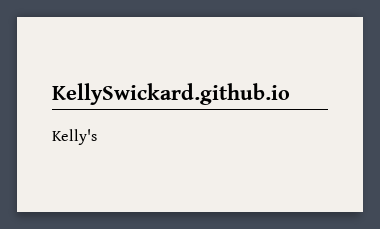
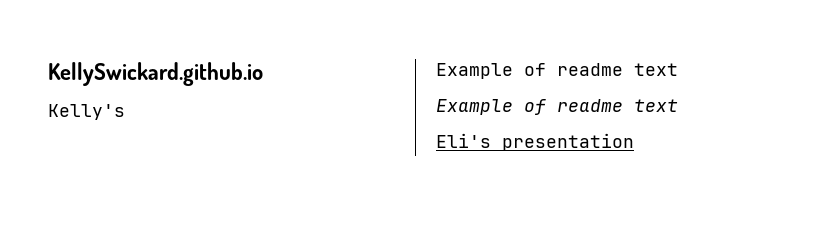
(97, 137) none -> [436,63,678,79] [436,99,678,115] [436,133,634,151] // Example of readme text // Example of readme text // Eli's presentation

